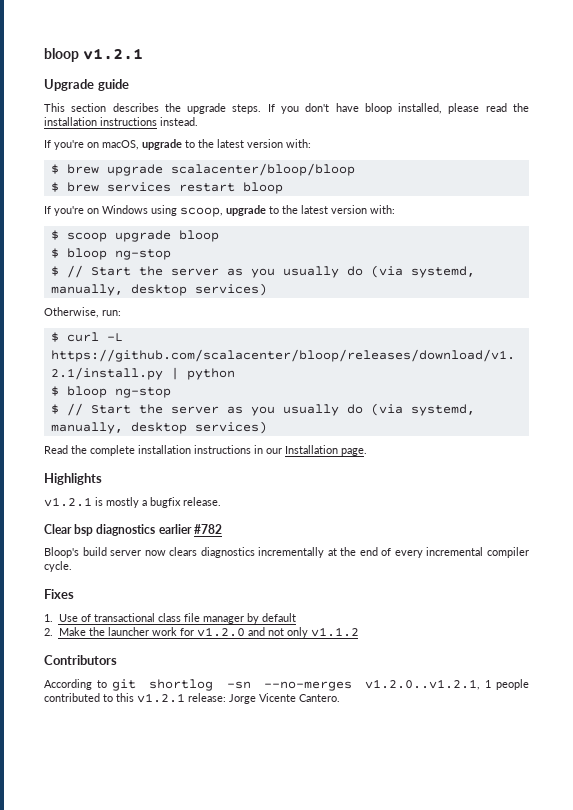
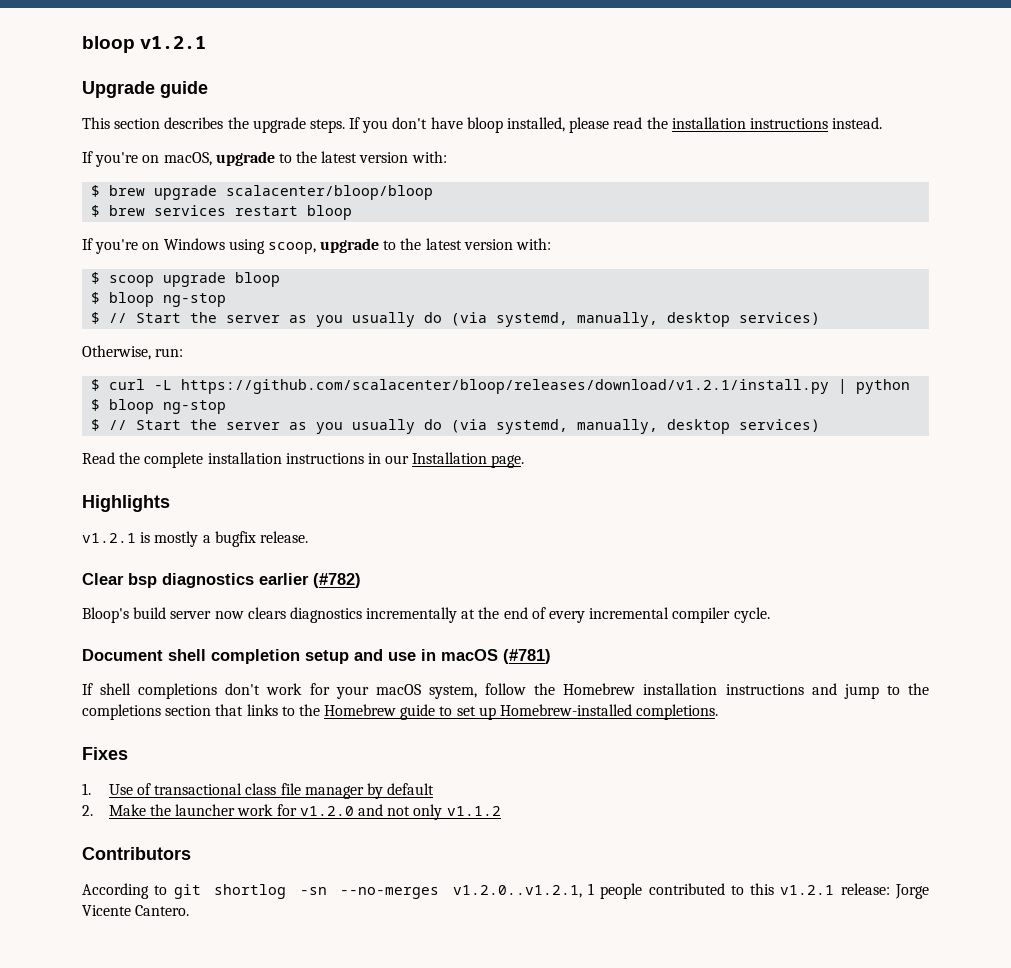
[193,524,222,534] #782 -> [313,573,361,588] (#782)
(72, 566) none -> [82,649,551,664] [82,683,930,699] [82,704,719,720] // Document shell completion setup and use in macOS (#781) // If shell completions don't work for your macOS system, follow the Homebrew installation instructions and jump to the completions section that links to the Homebrew guide to set up Homebrew-installed completions.

